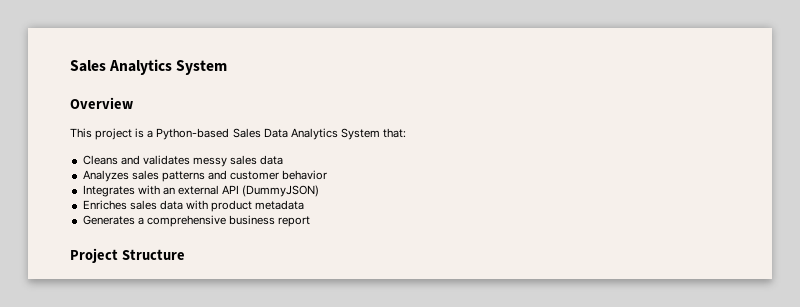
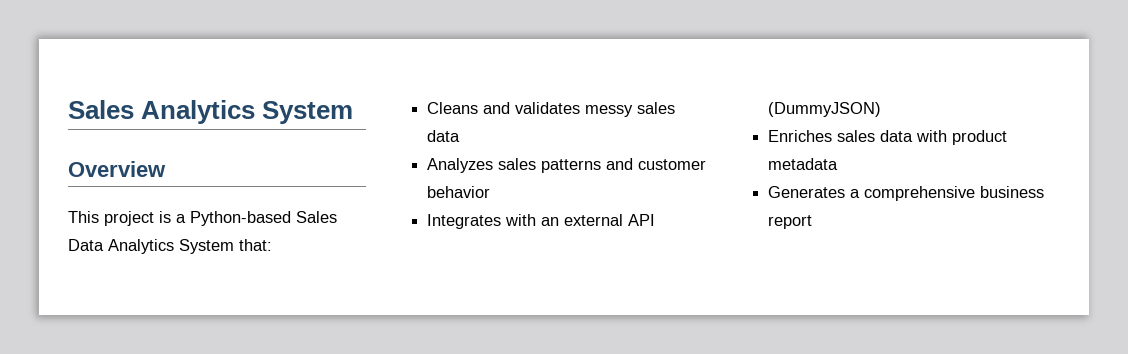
[70,248,185,263] // Project Structure -> (813, 222) none

